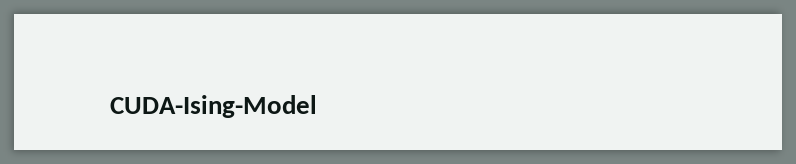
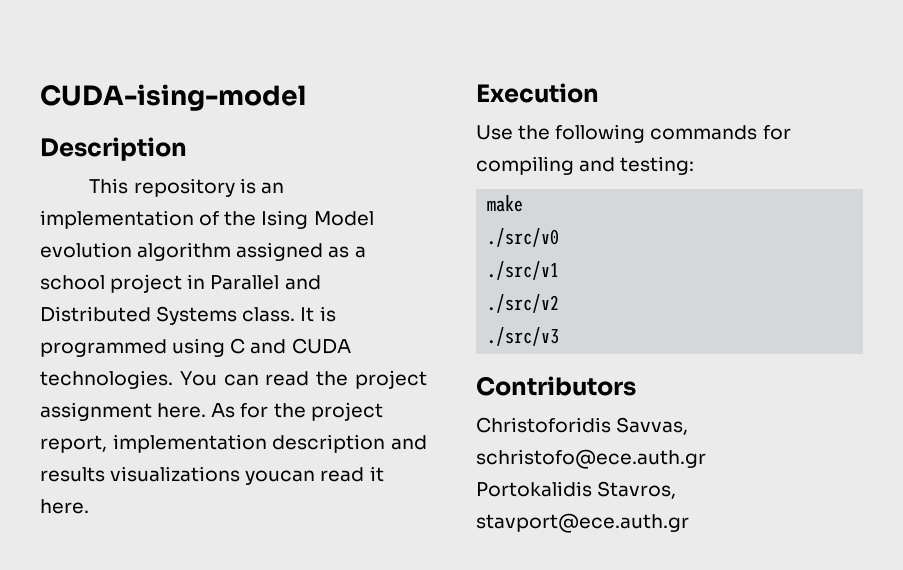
[110,95,317,118] CUDA-Ising-Model -> [40,84,306,111] [40,137,187,161] [89,178,284,197] [40,210,374,229] [40,242,366,261] [40,274,321,293] [40,306,336,325] [40,338,351,357] [40,370,428,389] [40,402,383,421] [40,434,428,453] [40,466,384,485] [40,499,89,514] [476,83,599,103] [476,124,791,143] [476,156,695,175] [487,195,524,212] [487,228,560,247] [487,261,560,280] [487,294,560,313] [487,327,560,346] [476,376,636,396] [476,417,689,435] [476,449,706,469] [476,481,677,499] [476,513,689,533] CUDA-ising-model // Description // This repository is an implementation of the Ising Model evolution algorithm assigned as a school project in Parallel and Distributed Systems class. It is programmed using C and CUDA technologies. You can read the project assignment here. As for the project report, implementation description and results visualizations youcan read it here. // Execution // Use the following commands for compiling and testing: // make // ./src/v0 // ./src/v1 // ./src/v2 // ./src/v3 // Contributors // Christoforidis Savvas, schristofo@ece.auth.gr // Portokalidis Stavros, stavport@ece.auth.gr

